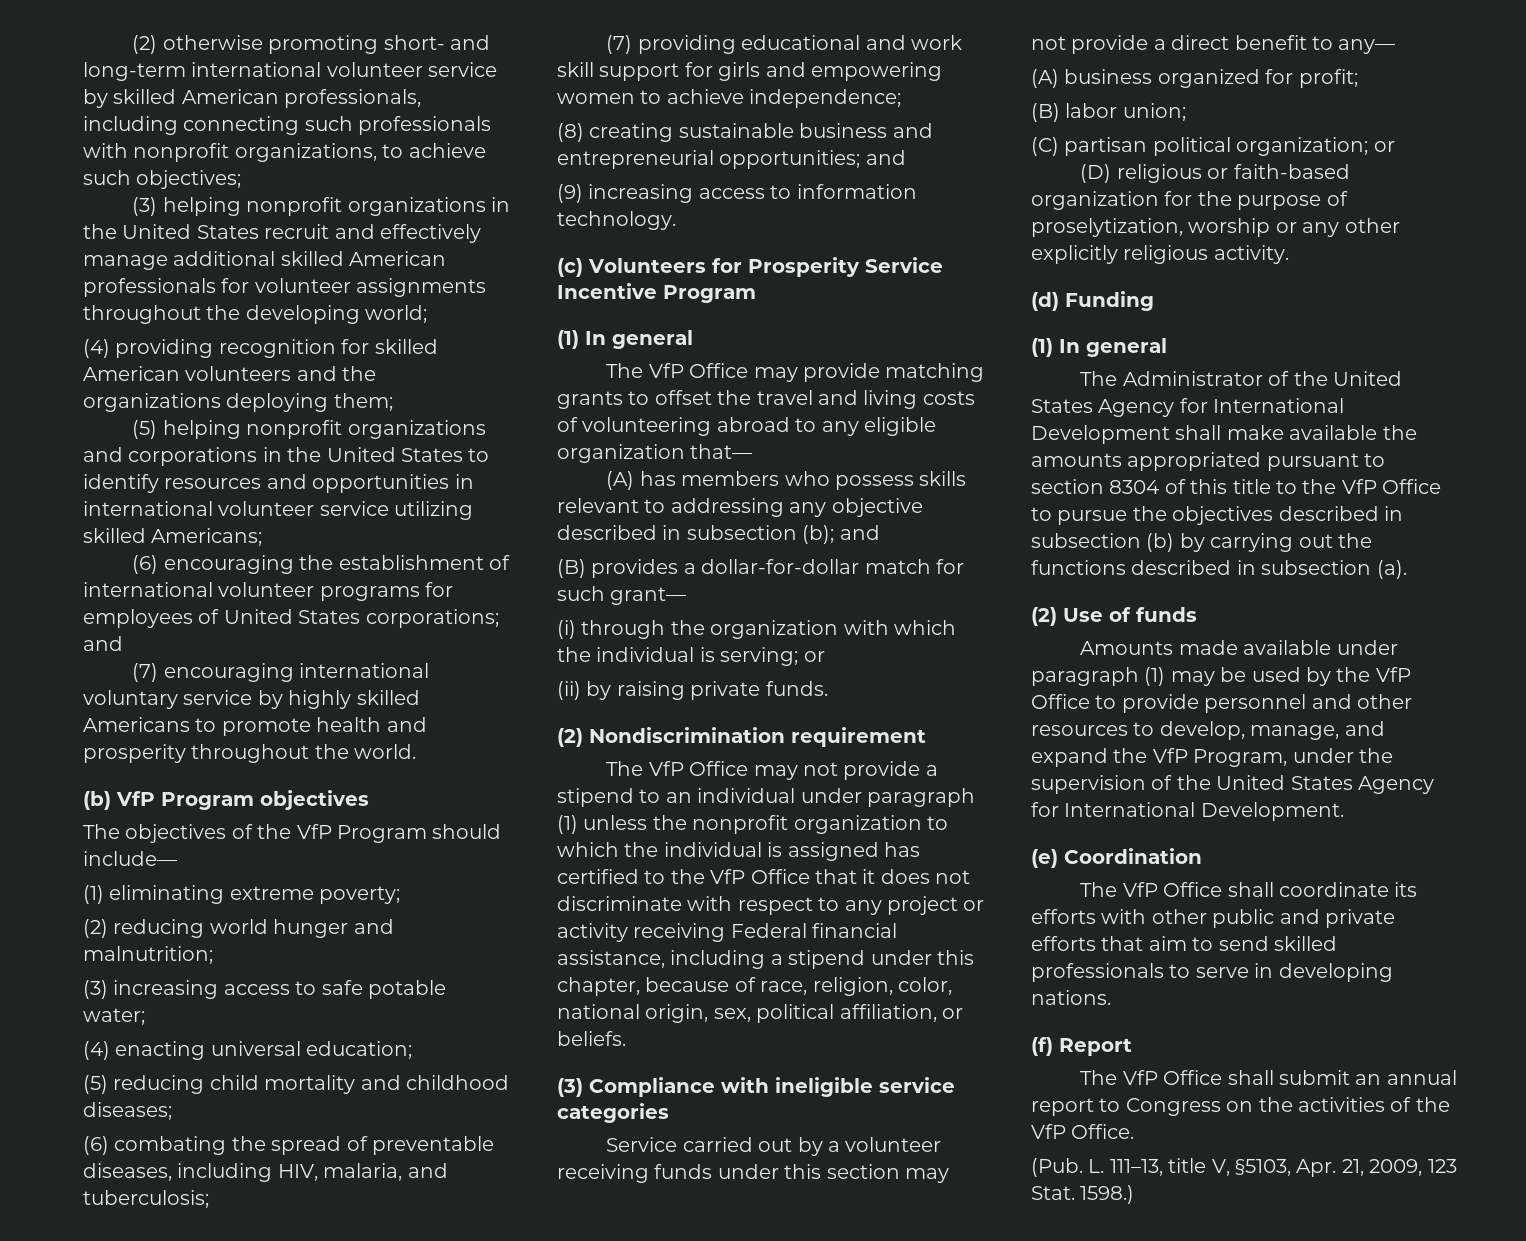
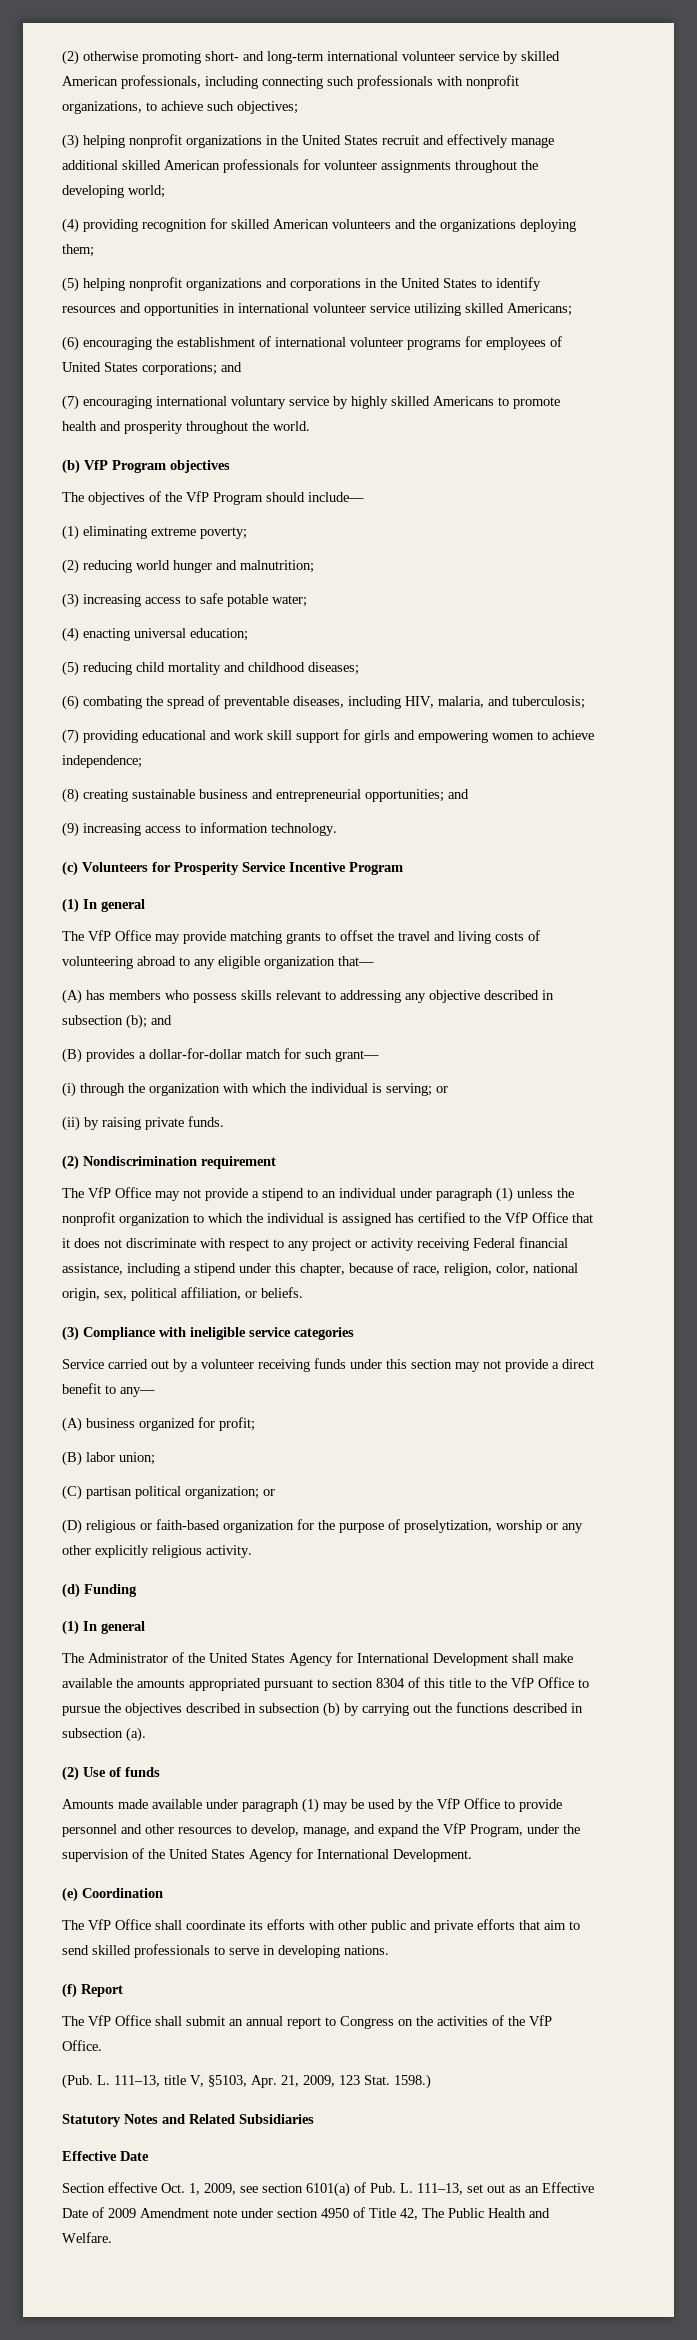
(1135, 1194) none -> [62,2114,314,2127] [62,2151,149,2161] [62,2182,594,2197] [62,2207,550,2220] [62,2232,112,2243] // Statutory Notes and Related Subsidiaries // Effective Date // Section effective Oct. 1, 2009, see section 6101(a) of Pub. L. 111–13, set out as an Effective Date of 2009 Amendment note under section 4950 of Title 42, The Public Health and Welfare.

